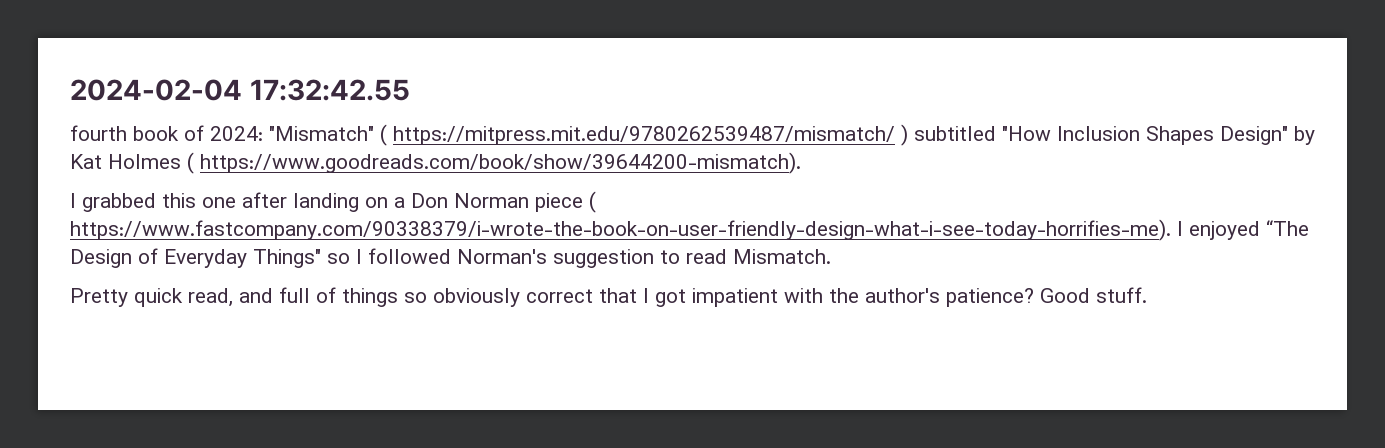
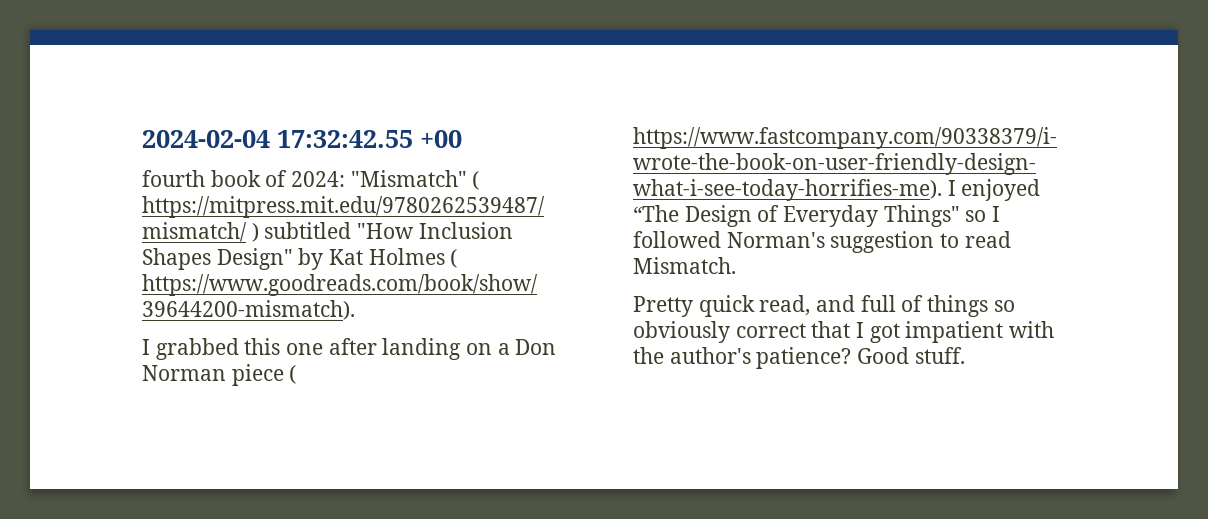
(410, 90) none -> [420,130,462,148] +00

